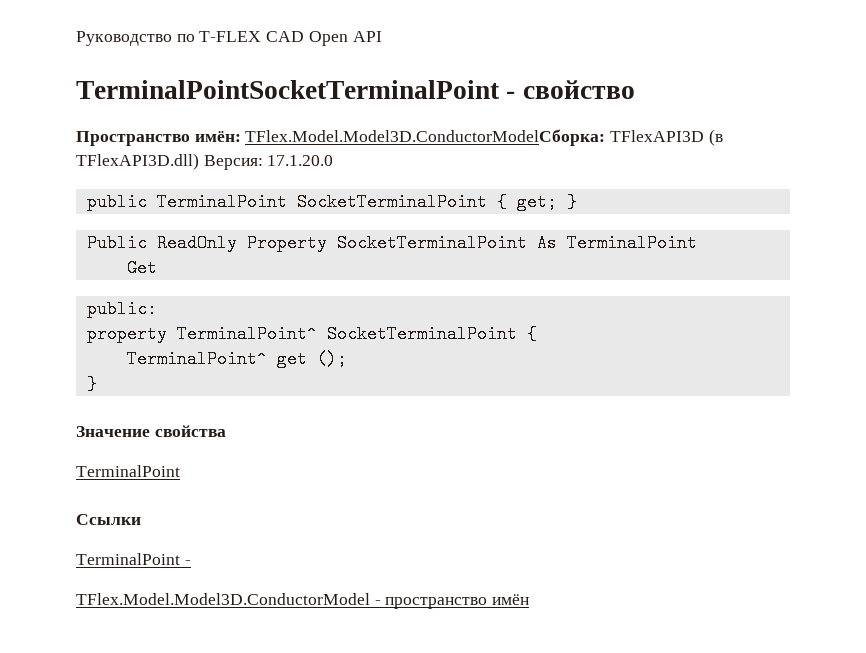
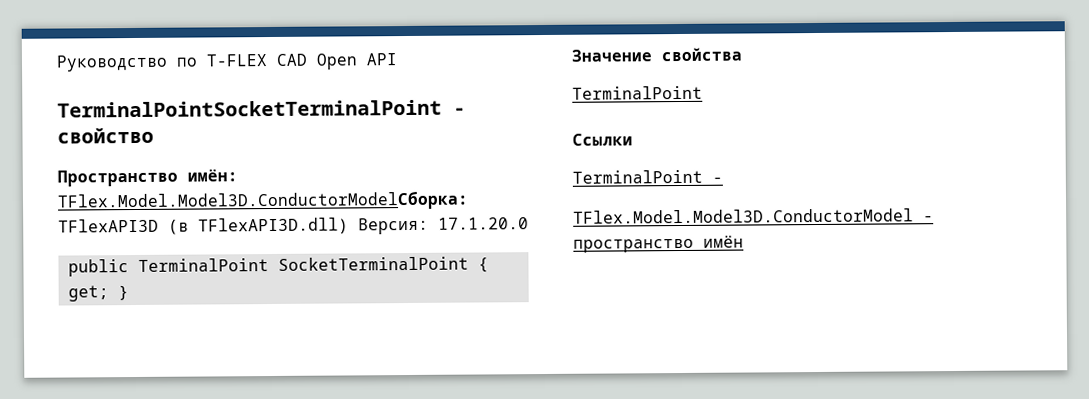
[86,234,697,252] [126,259,157,277] [86,300,157,318] [86,325,537,343] [126,350,347,368] [86,375,97,393] // Public ReadOnly Property SocketTerminalPoint As TerminalPoint // Get // public: // property TerminalPoint^ SocketTerminalPoint { // TerminalPoint^ get (); // } -> (129, 293) none

